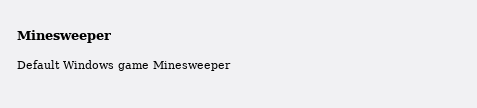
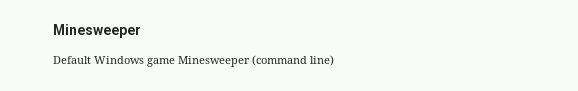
(231, 66) none -> [252,55,334,66] (command line)

